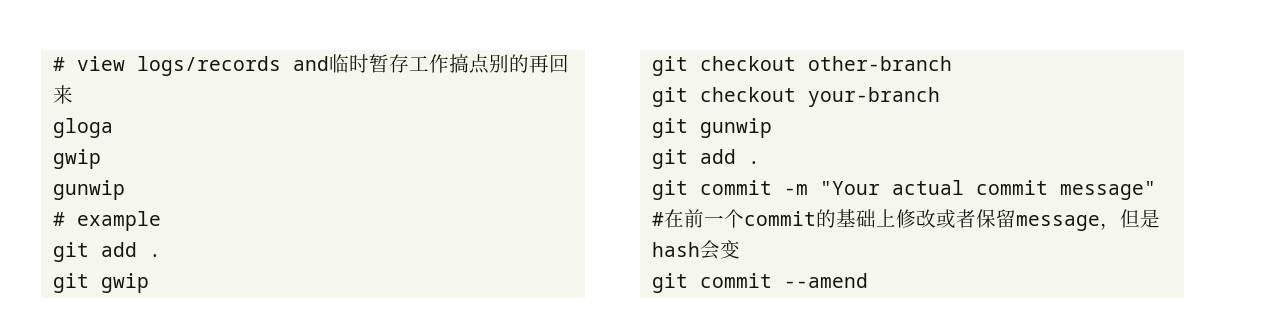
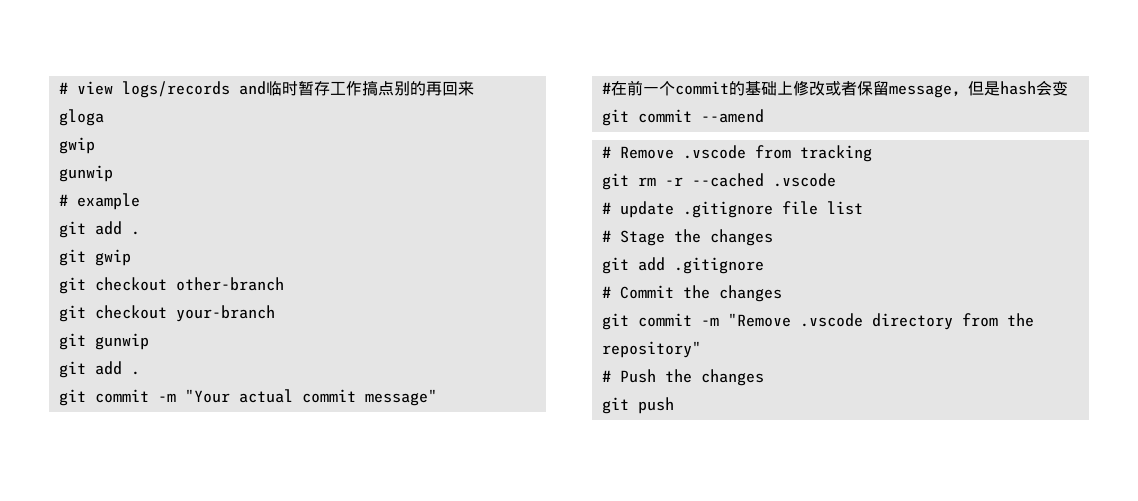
(869, 280) none -> [602,145,873,162] [602,173,837,190] [602,201,864,218] [602,229,774,246] [602,257,765,274] [602,285,783,302] [602,313,1035,330] [602,341,702,358] [602,369,765,386] [602,397,675,414] // # Remove .vscode from tracking // git rm -r --cached .vscode // # update .gitignore file list // # Stage the changes // git add .gitignore // # Commit the changes // git commit -m "Remove .vscode directory from the repository" // # Push the changes // git push

